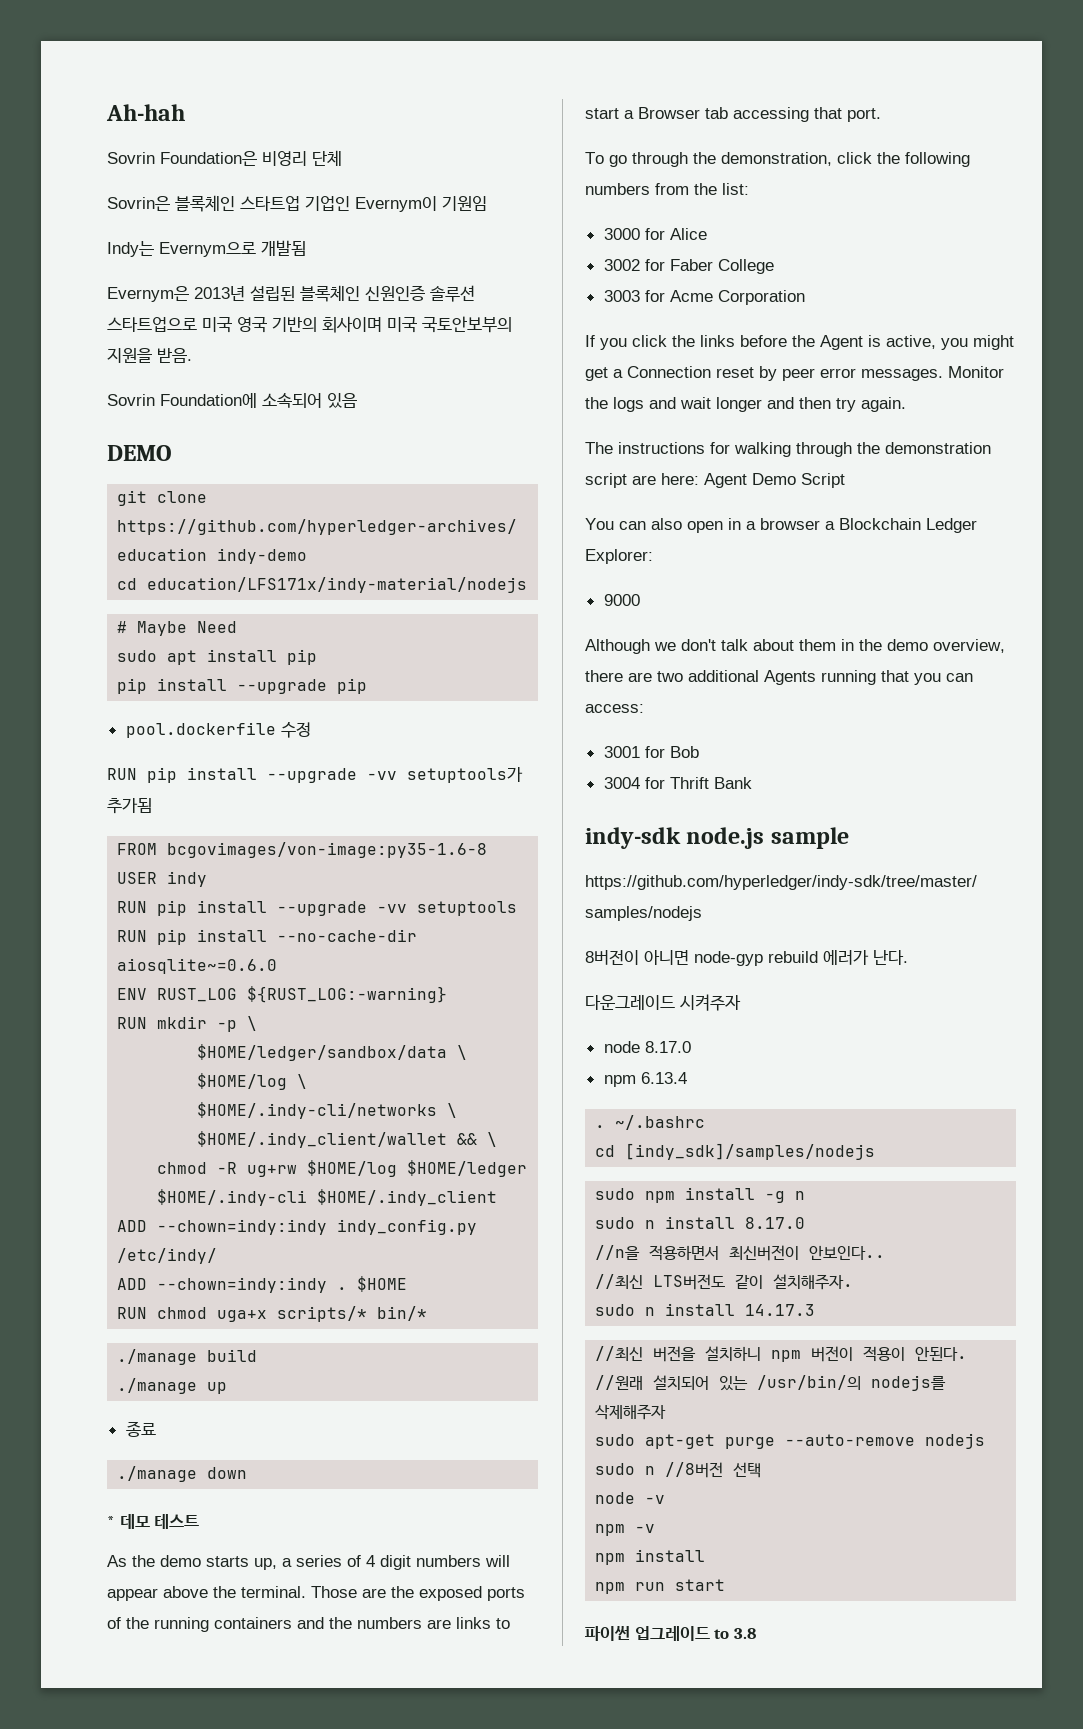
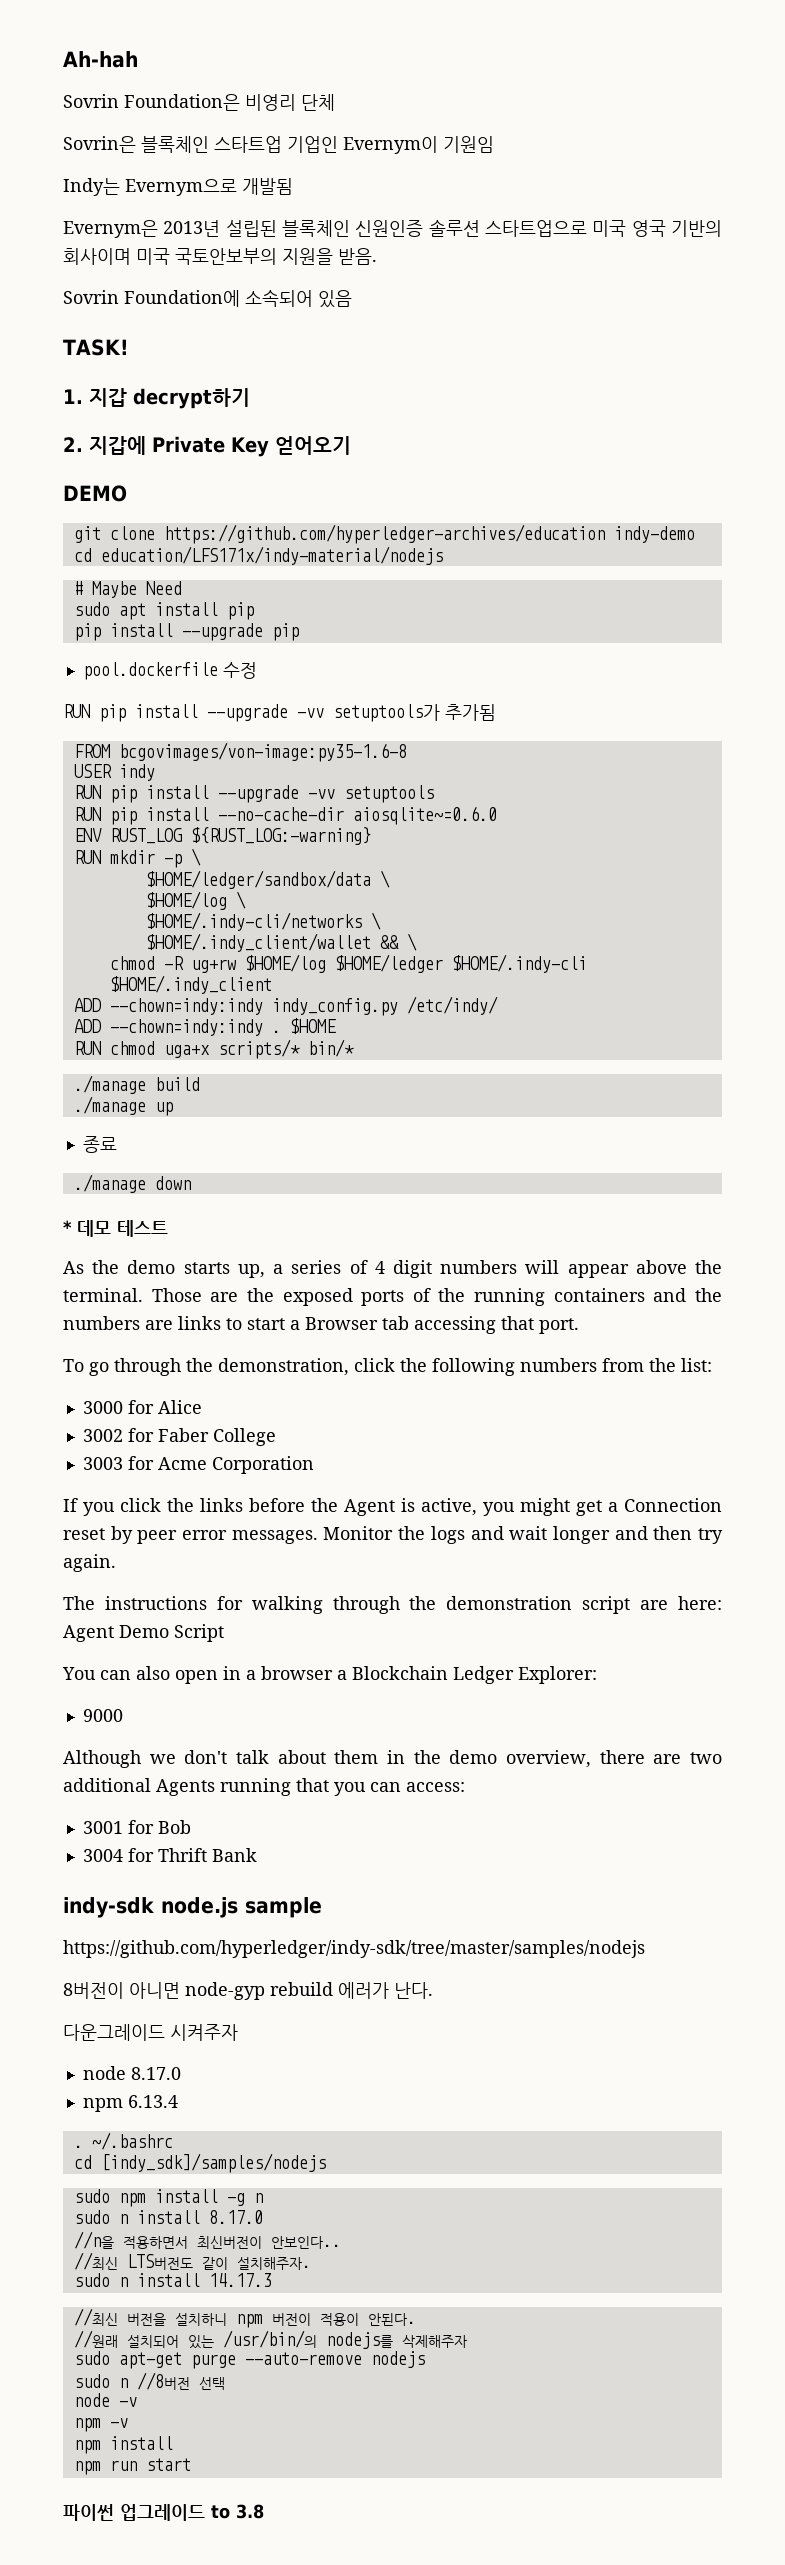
(357, 400) none -> [63,339,129,356] [63,388,250,409] [63,436,351,457] // TASK! // 1. 지갑 decrypt하기 // 2. 지갑에 Private Key 얻어오기

